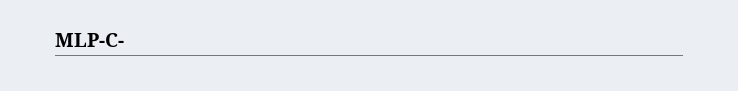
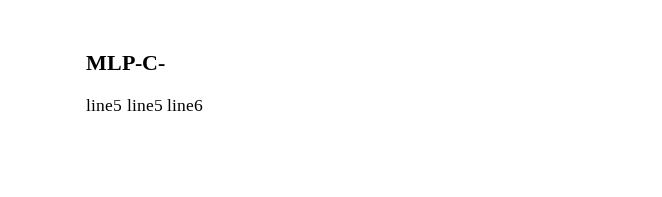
(124, 40) none -> [86,99,204,111] // line5 line5 line6

